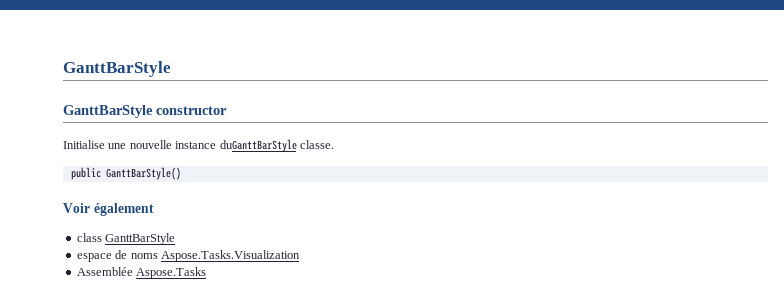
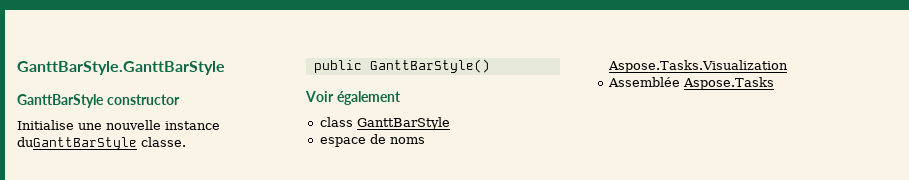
[63,61,171,77] GanttBarStyle -> [17,61,225,75] GanttBarStyle.GanttBarStyle

